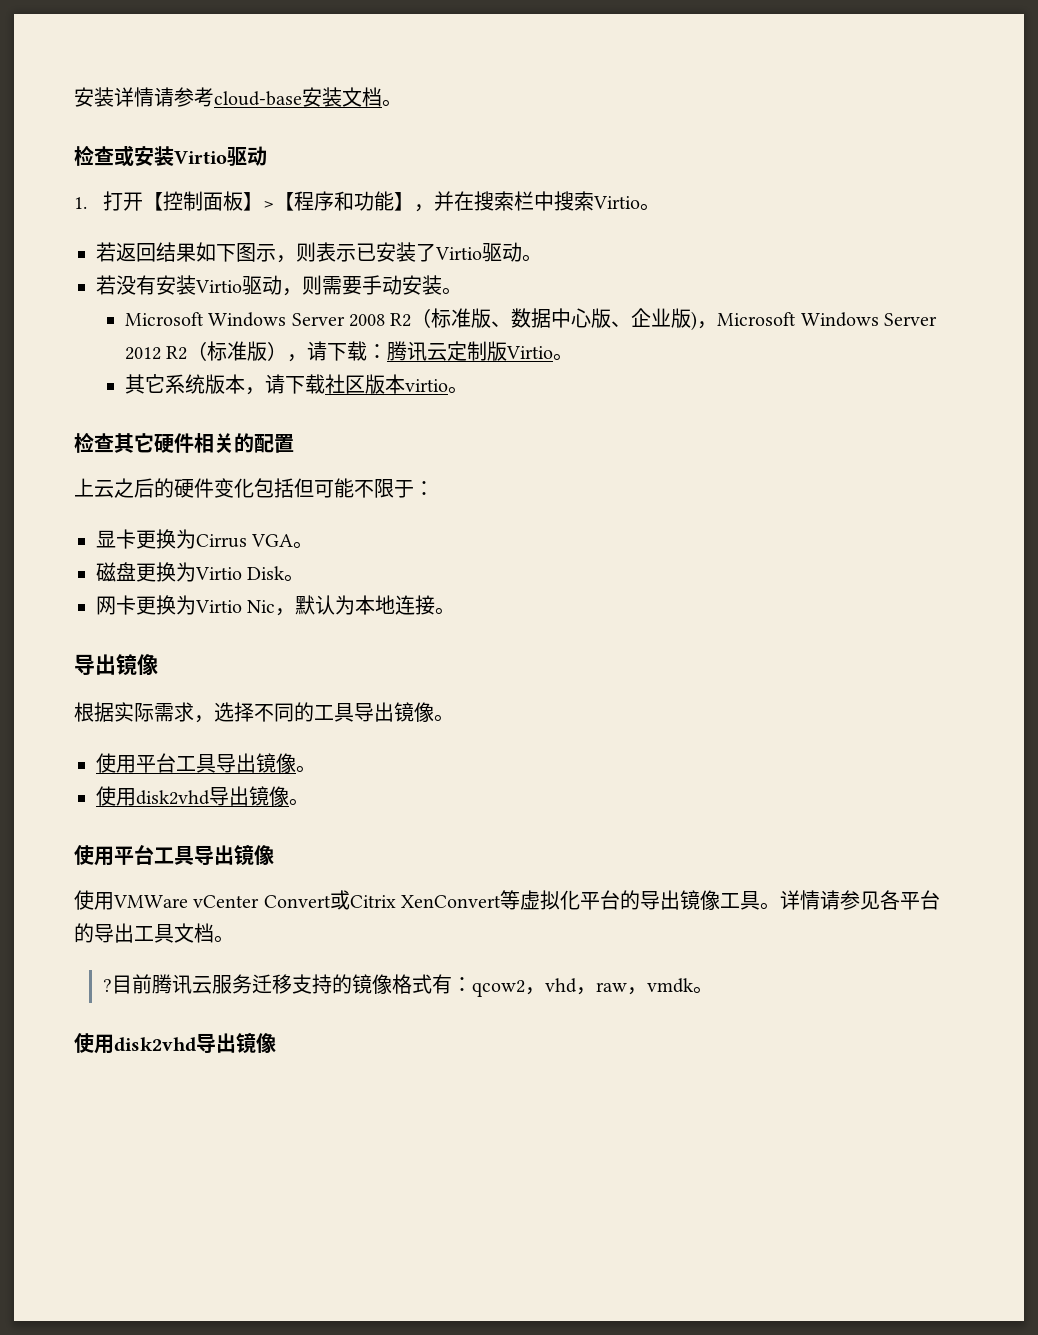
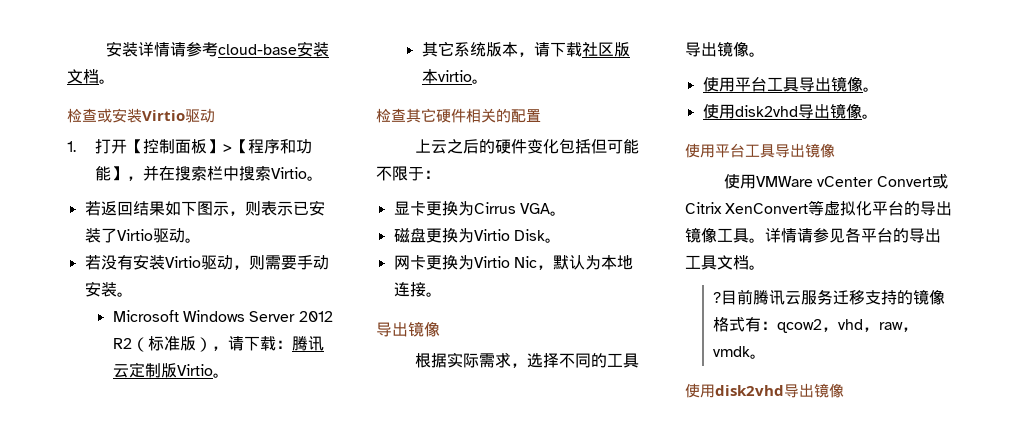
[349,308,938,331] 2008 R2（标准版、数据中心版、企业版)，Microsoft Windows Server -> (296, 316) none

